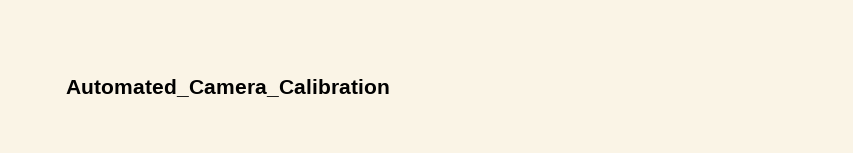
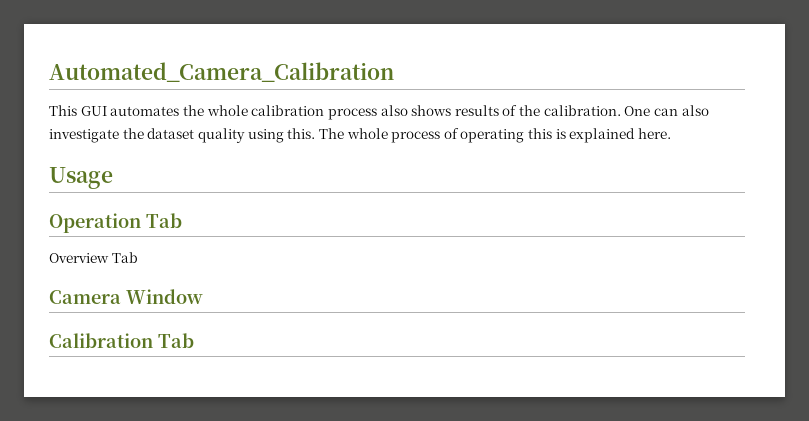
(390, 88) none -> [49,105,709,120] [49,128,672,143] [49,167,113,189] [49,213,182,233] [49,252,138,263] [49,289,203,304] [49,333,194,348] // This GUI automates the whole calibration process also shows results of the calibration. One can also investigate the dataset quality using this. The whole process of operating this is explained here. // Usage // Operation Tab // Overview Tab // Camera Window // Calibration Tab

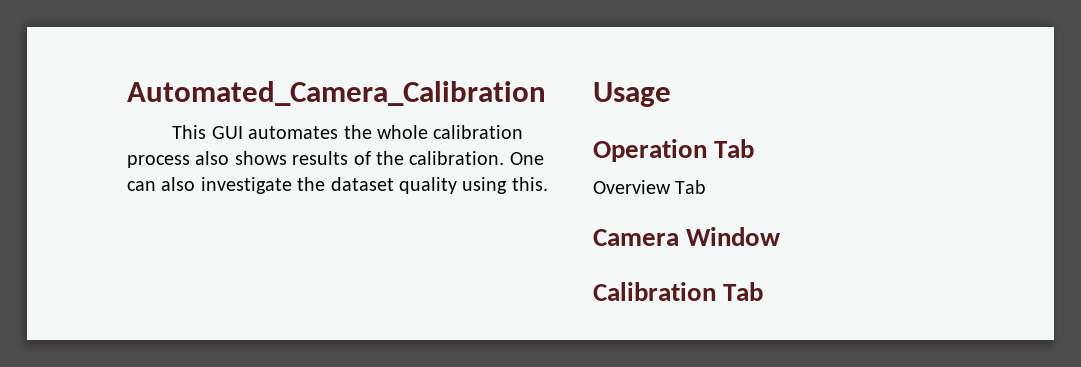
[318,128,672,143] The whole process of operating this is explained here. -> (548, 184) none

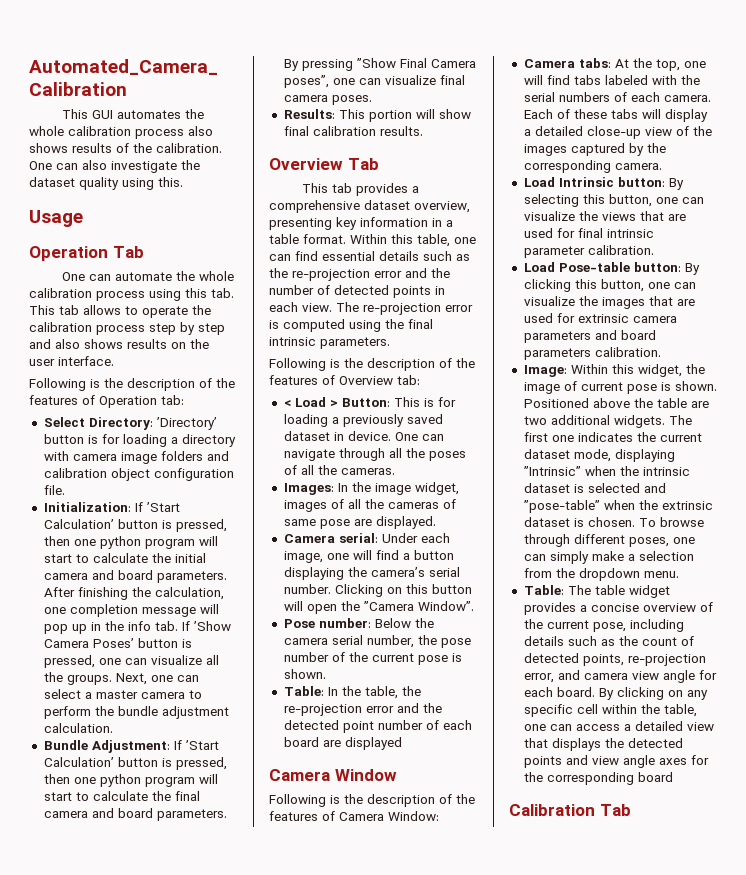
[593,180,707,194] [593,227,782,246] Overview Tab // Camera Window -> [61,271,234,281] [29,288,234,301] [29,305,211,318] [29,322,225,335] [29,339,209,349] [29,356,114,366] [29,378,235,391] [29,395,184,408] [43,417,217,430] [43,434,236,447] [43,451,229,464] [43,468,234,481] [43,485,65,495] [43,502,180,512] [43,519,227,532] [43,536,218,549] [43,553,206,563] [43,570,227,583] [43,587,224,600] [43,604,219,617] [43,621,231,634] [43,638,192,648] [43,655,219,668] [43,672,199,685] [43,689,202,699] [43,706,229,719] [43,723,113,733] [43,740,219,753] [43,757,227,770] [43,774,218,787] [43,791,200,801] [43,808,227,821] [283,58,476,71] [283,75,465,88] [283,95,372,105] [283,109,471,122] [283,126,423,136] [269,158,379,170] [301,183,419,196] [269,200,470,213] [269,217,453,230] [269,234,476,247] [269,251,470,261] [269,268,450,281] [269,285,445,298] [269,302,473,315] [269,319,433,332] [269,337,390,349] [269,358,475,371] [269,375,420,385] [283,397,456,407] [283,414,443,427] [283,431,444,441] [283,448,466,461] [283,465,395,475] [283,482,459,495] [283,499,456,512] [283,516,436,529] [283,533,450,543] [283,550,454,563] [283,567,460,580] [283,584,472,597] [283,601,474,614] [283,618,434,628] [283,635,471,648] [283,652,462,665] [283,669,326,679] [283,686,421,699] [283,703,442,716] [283,720,472,733] [283,737,402,750] [269,769,397,781] [269,794,475,807] [269,811,439,821] [523,58,706,71] [523,75,700,85] [523,92,711,102] [523,109,708,122] [523,126,712,139] [523,143,666,156] [523,160,662,173] [523,177,684,190] [523,194,704,207] [523,211,686,221] [523,228,654,238] [523,245,654,258] [523,262,700,275] [523,279,696,292] [523,296,695,309] [523,313,677,323] [523,330,656,343] [523,347,661,360] [523,364,705,377] [523,381,717,394] [523,398,709,408] [523,415,692,428] [523,432,702,442] [523,449,675,462] [523,466,690,476] [523,483,666,493] [523,500,713,513] [523,517,704,527] [523,534,695,547] [523,551,694,564] [523,568,679,581] [523,585,670,598] [523,602,713,615] [523,619,684,632] [523,636,694,646] [523,653,706,666] [523,670,717,683] [523,687,708,700] [523,704,697,717] [523,721,714,731] [523,738,683,751] [523,755,709,768] [523,772,673,785] One can automate the whole calibration process using this tab. This tab allows to operate the calibration process step by step and also shows results on the user interface. // Following is the description of the features of Operation tab: // Select Directory: ’Directory’ button is for loading a directory with camera image folders and calibration object configuration file. // Initialization: If ’Start Calculation’ button is pressed, then one python program will start to calculate the initial camera and board parameters. After finishing the calculation, one completion message will pop up in the info tab. If ’Show Camera Poses’ button is pressed, one can visualize all the groups. Next, one can select a master camera to perform the bundle adjustment calculation. // Bundle Adjustment: If ’Start Calculation’ button is pressed, then one python program will start to calculate the final camera and board parameters. By pressing ”Show Final Camera poses”, one can visualize final camera poses. // Results: This portion will show final calibration results. // Overview Tab // This tab provides a comprehensive dataset overview, presenting key information in a table format. Within this table, one can find essential details such as the re-projection error and the number of detected points in each view. The re-projection error is computed using the final intrinsic parameters. // Following is the description of the features of Overview tab: // < Load > Button: This is for loading a previously saved dataset in device. One can navigate through all the poses of all the cameras. // Images: In the image widget, images of all the cameras of same pose are displayed. // Camera serial: Under each image, one will find a button displaying the camera’s serial number. Clicking on this button will open the ”Camera Window”. // Pose number: Below the camera serial number, the pose number of the current pose is shown. // Table: In the table, the re-projection error and the detected point number of each board are displayed // Camera Window // Following is the description of the features of Camera Window: // Camera tabs: At the top, one will find tabs labeled with the serial numbers of each camera. Each of these tabs will display a detailed close-up view of the images captured by the corresponding camera. // Load Intrinsic button: By selecting this button, one can visualize the views that are used for final intrinsic parameter calibration. // Load Pose-table button: By clicking this button, one can visualize the images that are used for extrinsic camera parameters and board parameters calibration. // Image: Within this widget, the image of current pose is shown. Positioned above the table are two additional widgets. The first one indicates the current dataset mode, displaying ”Intrinsic” when the intrinsic dataset is selected and ”pose-table” when the extrinsic dataset is chosen. To browse through different poses, one can simply make a selection from the dropdown menu. // Table: The table widget provides a concise overview of the current pose, including details such as the count of detected points, re-projection error, and camera view angle for each board. By clicking on any specific cell within the table, one can access a detailed view that displays the detected points and view angle axes for the corresponding board

